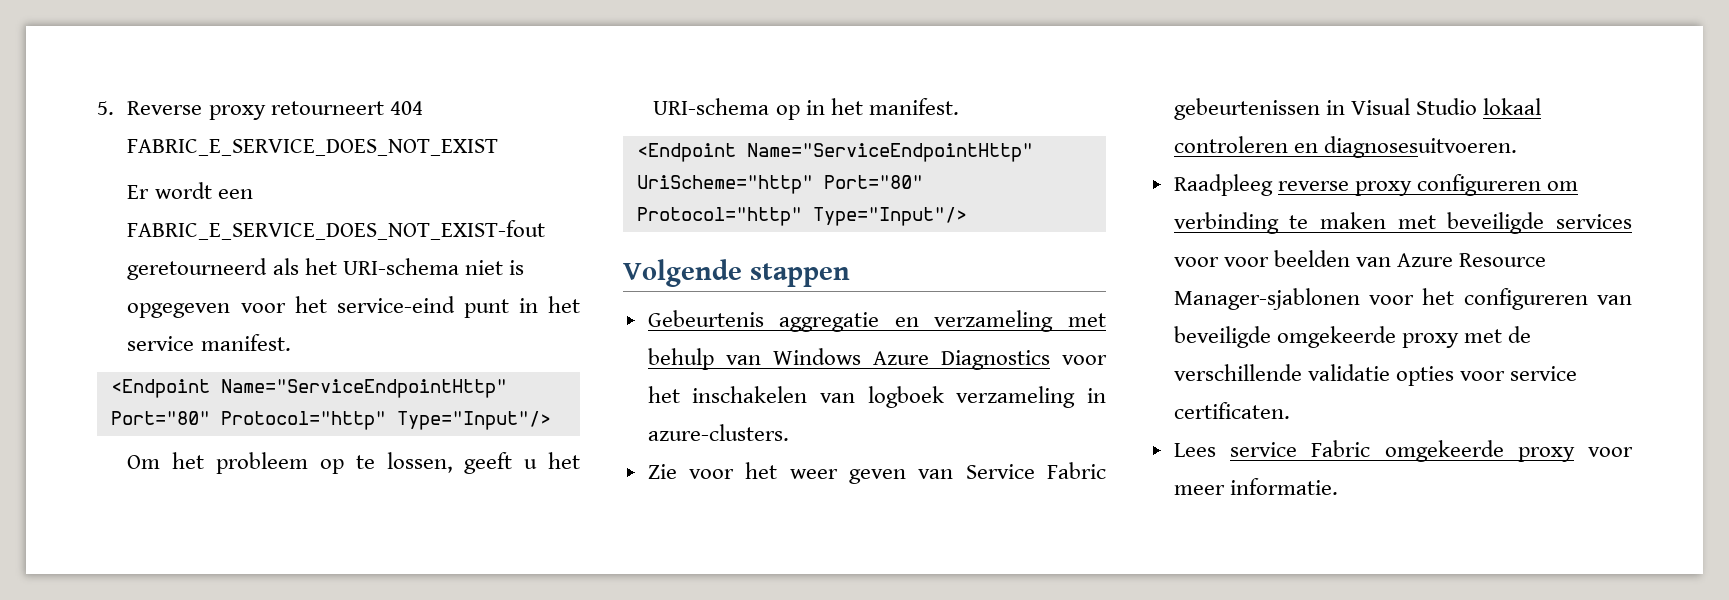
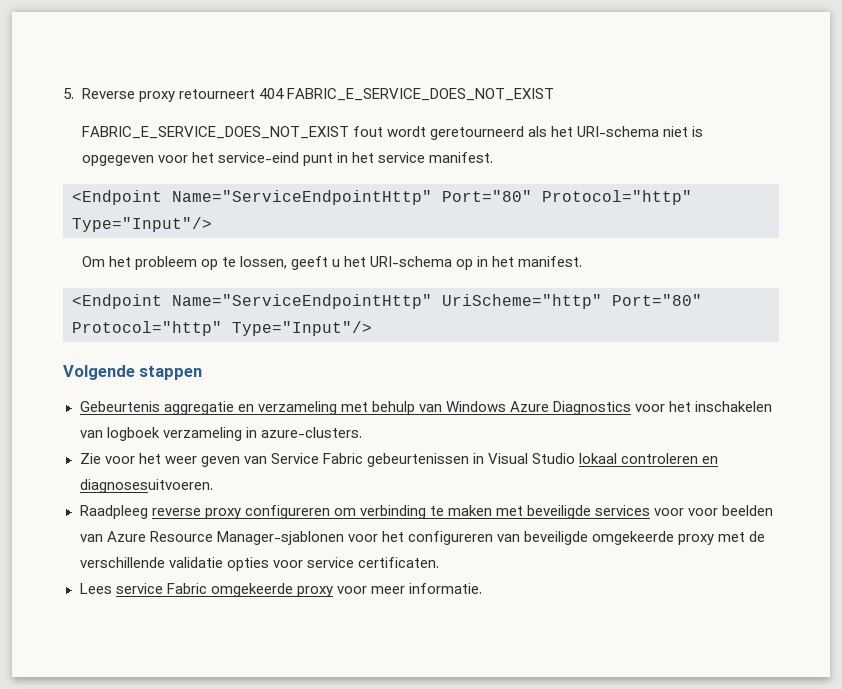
[127,182,253,199] [127,220,546,240] Er wordt een FABRIC_E_SERVICE_DOES_NOT_EXIST-fout -> [81,126,426,139] FABRIC_E_SERVICE_DOES_NOT_EXIST fout wordt

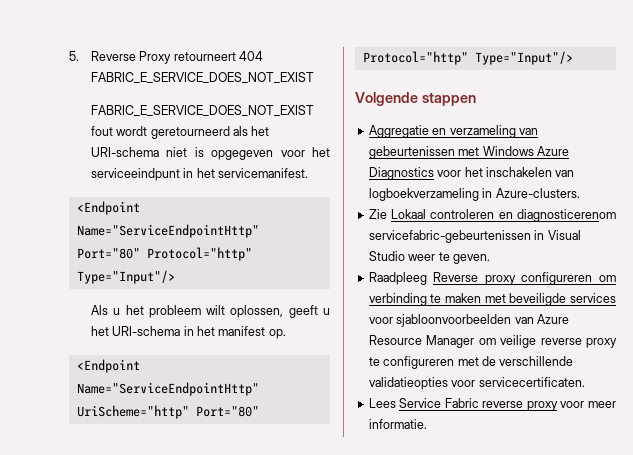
[138,91,175,102] proxy -> [139,51,172,64] Proxy
[217,152,493,166] service-eind punt in het service manifest. -> [90,168,309,181] serviceeindpunt in het servicemanifest.
[81,256,287,270] Om het probleem op te lossen, -> [90,305,284,318] Als u het probleem wilt oplossen,
[456,256,583,270] op in het manifest. -> [183,326,286,339] in het manifest op.
[79,401,442,415] Gebeurtenis aggregatie en verzameling met behulp van -> [368,125,538,138] [368,146,480,159] Aggregatie en verzameling van gebeurtenissen met
[106,427,362,441] [79,453,719,467] [79,479,213,493] logboek verzameling in azure-clusters. // Zie voor het weer geven van Service Fabric gebeurtenissen in Visual Studio lokaal controleren en diagnosesuitvoeren. -> [368,188,580,201] [368,209,616,222] [368,230,581,243] [368,251,490,264] logboekverzameling in Azure-clusters. // Zie Lokaal controleren en diagnosticerenom servicefabric-gebeurtenissen in Visual Studio weer te geven.
[151,508,201,516] reverse -> [433,272,479,282] Reverse
[688,505,774,516] voor beelden -> [396,314,512,327] sjabloonvoorbeelden
[216,531,766,545] [79,557,439,571] [79,583,293,597] Manager-sjablonen voor het configureren van beveiligde omgekeerde proxy met de verschillende validatie opties voor service certificaten. // Lees service Fabric omgekeerde -> [426,335,617,348] [368,356,574,369] [368,377,585,390] [368,398,524,408] Manager om veilige reverse proxy te configureren met de verschillende validatieopties voor servicecertificaten. // Lees Service Fabric reverse

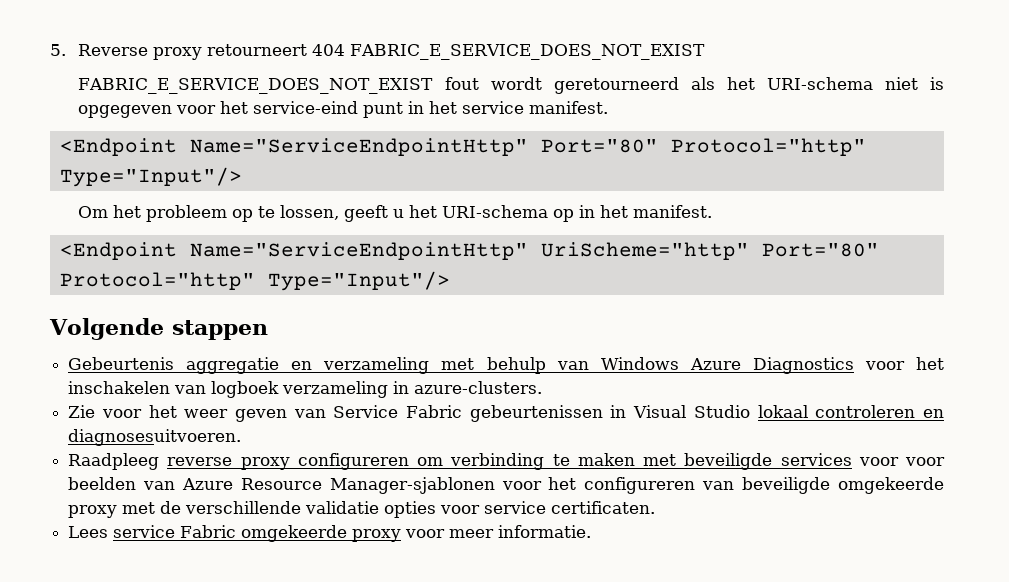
[139,51,172,64] Proxy -> [153,47,203,60] proxy
[90,168,309,181] serviceeindpunt in het servicemanifest. -> [253,101,609,118] service-eind punt in het service manifest.
[90,305,284,318] Als u het probleem wilt oplossen, -> [78,205,340,222] Om het probleem op te lossen,
[183,326,286,339] in het manifest op. -> [553,205,713,222] op in het manifest.
[368,125,538,138] [368,146,480,159] Aggregatie en verzameling van gebeurtenissen met -> [68,357,589,374] Gebeurtenis aggregatie en verzameling met behulp van
[368,188,580,201] [368,209,616,222] [368,230,581,243] [368,251,490,264] logboekverzameling in Azure-clusters. // Zie Lokaal controleren en diagnosticerenom servicefabric-gebeurtenissen in Visual Studio weer te geven. -> [211,381,543,398] [68,405,944,422] [68,429,242,446] logboek verzameling in azure-clusters. // Zie voor het weer geven van Service Fabric gebeurtenissen in Visual Studio lokaal controleren en diagnosesuitvoeren.
[433,272,479,282] Reverse -> [167,457,233,466] reverse
[396,314,512,327] sjabloonvoorbeelden -> [904,457,945,466] [68,477,137,490] voor beelden
[426,335,617,348] [368,356,574,369] [368,377,585,390] [368,398,524,408] Manager om veilige reverse proxy te configureren met de verschillende validatieopties voor servicecertificaten. // Lees Service Fabric reverse -> [329,477,944,494] [68,501,656,518] [68,525,348,542] Manager-sjablonen voor het configureren van beveiligde omgekeerde proxy met de verschillende validatie opties voor service certificaten. // Lees service Fabric omgekeerde

